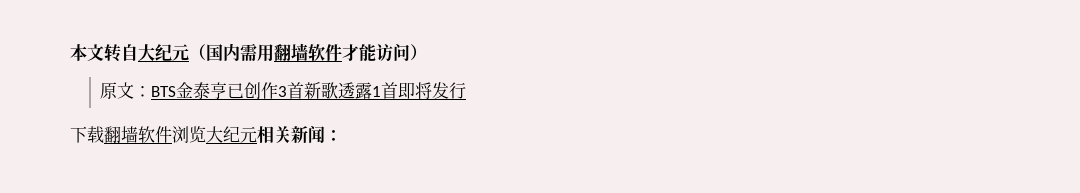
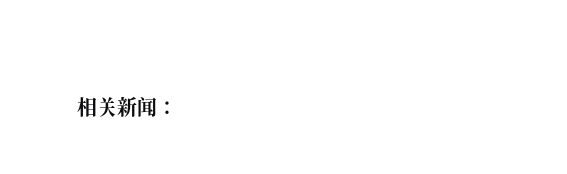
[70,43,427,62] [100,82,467,99] [70,126,257,143] 本文转自大纪元（国内需用翻墙软件才能访问） // 原文：BTS金泰亨已创作3首新歌透露1首即将发行 // 下载翻墙软件浏览大纪元 -> (77, 107) none

